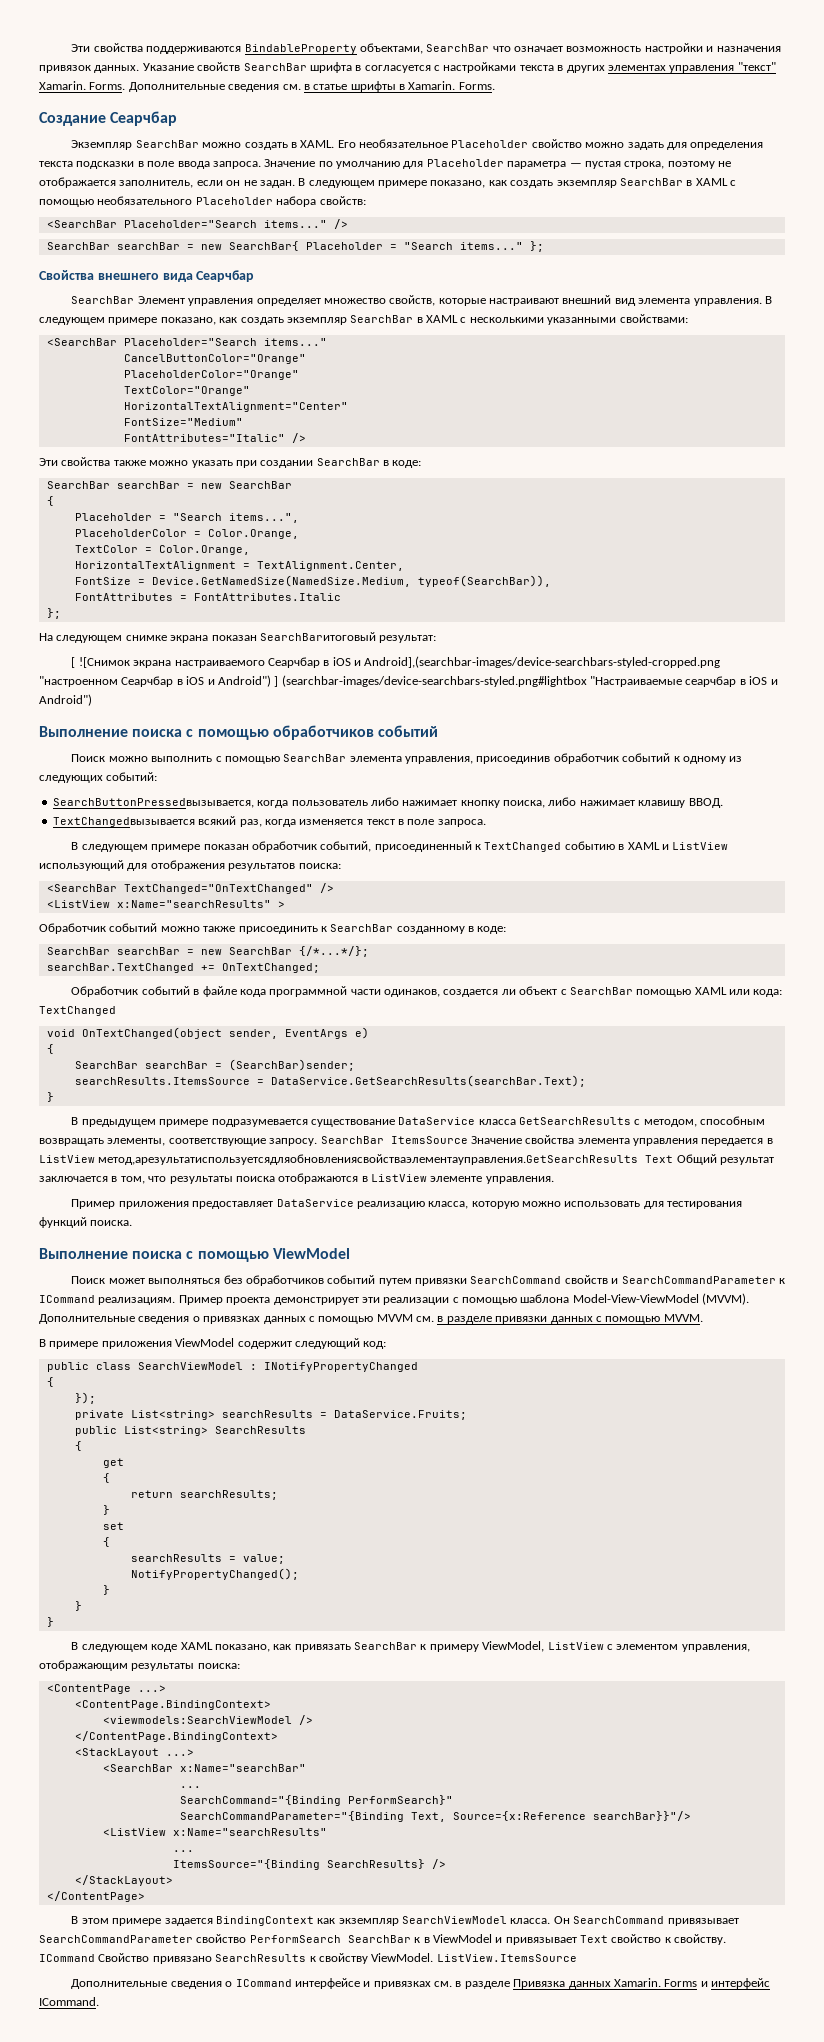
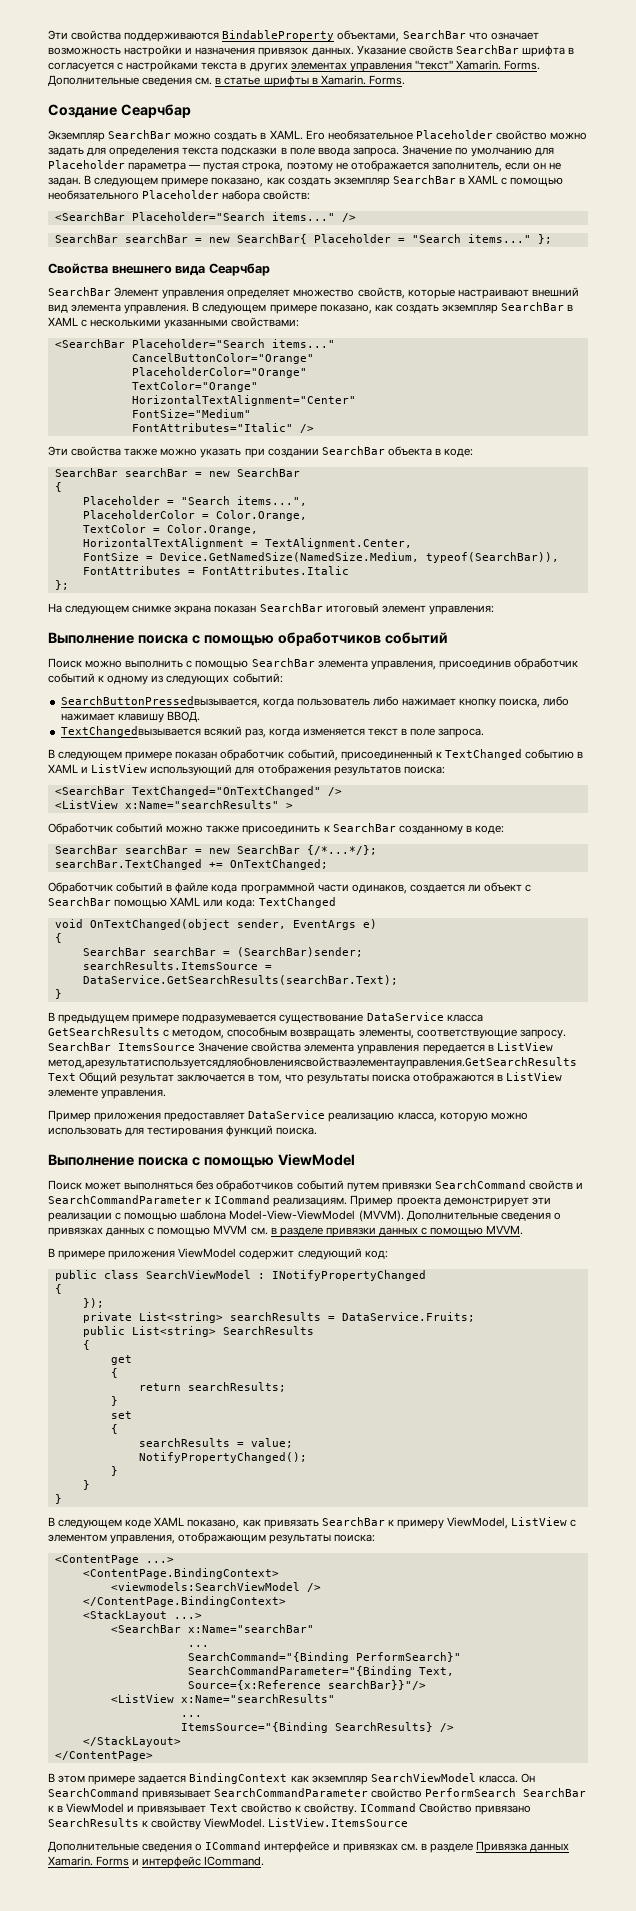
(380, 462) none -> [387,446,432,456] объекта
[259,632,437,643] [71,656,721,668] [39,675,778,687] [39,694,92,706] SearchBarитоговый результат: // [ ![Снимок экрана настраиваемого Сеарчбар в iOS и Android],(searchbar-images/device-searchbars-styled-cropped.png "настроенном Сеарчбар в iOS и Android") ] (searchbar-images/device-searchbars-styled.png#lightbox "Настраиваемые сеарчбар в iOS и Android") -> [259,603,494,615] SearchBar итоговый элемент управления:

